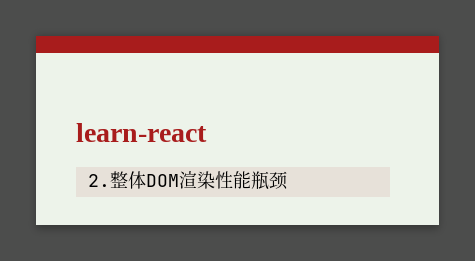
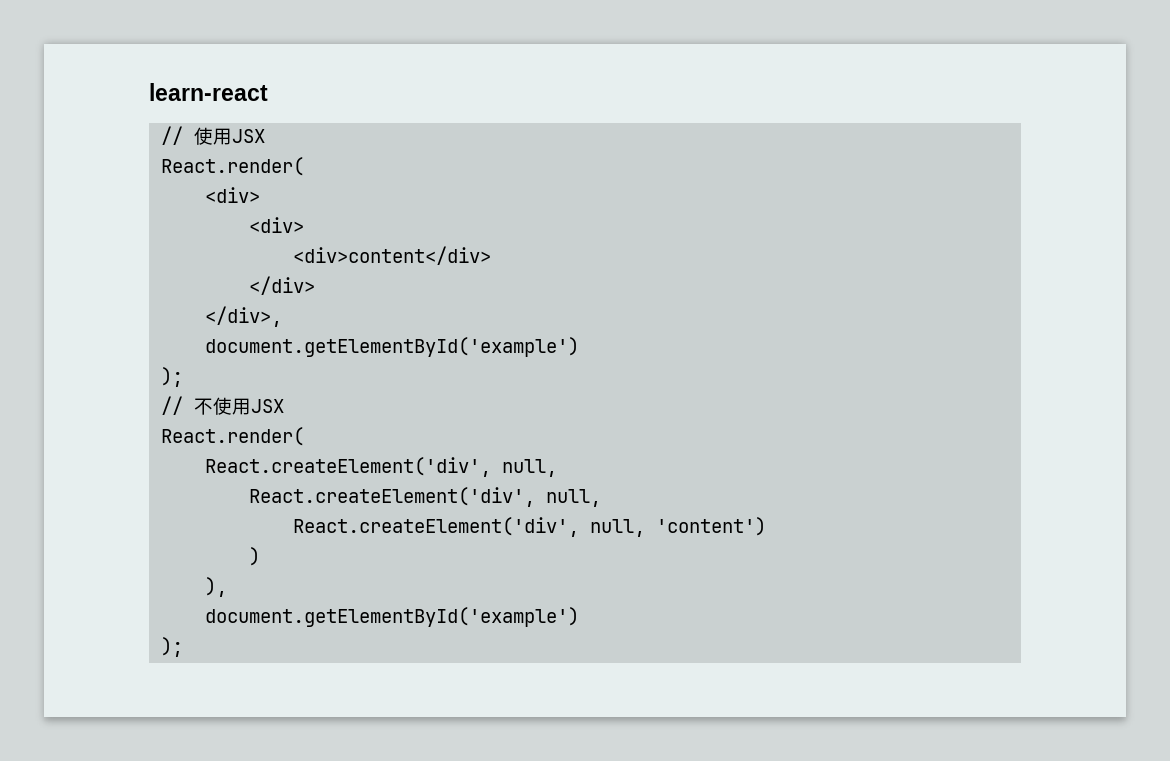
[88,171,288,190] 2.整体DOM渲染性能瓶颈 -> [161,126,265,145] [161,157,304,176] [205,187,260,203] [249,217,304,233] [293,246,491,265] [249,276,315,295] [205,306,282,327] [205,337,579,357] [161,367,183,387] [161,396,284,415] [161,427,304,446] [205,457,557,477] [249,487,601,507] [293,517,766,537] [249,547,260,566] [205,577,227,597] [205,607,579,627] [161,637,183,657] // 使用JSX // React.render( // <div> // <div> // <div>content</div> // </div> // </div>, // document.getElementById('example') // ); // // 不使用JSX // React.render( // React.createElement('div', null, // React.createElement('div', null, // React.createElement('div', null, 'content') // ) // ), // document.getElementById('example') // );

